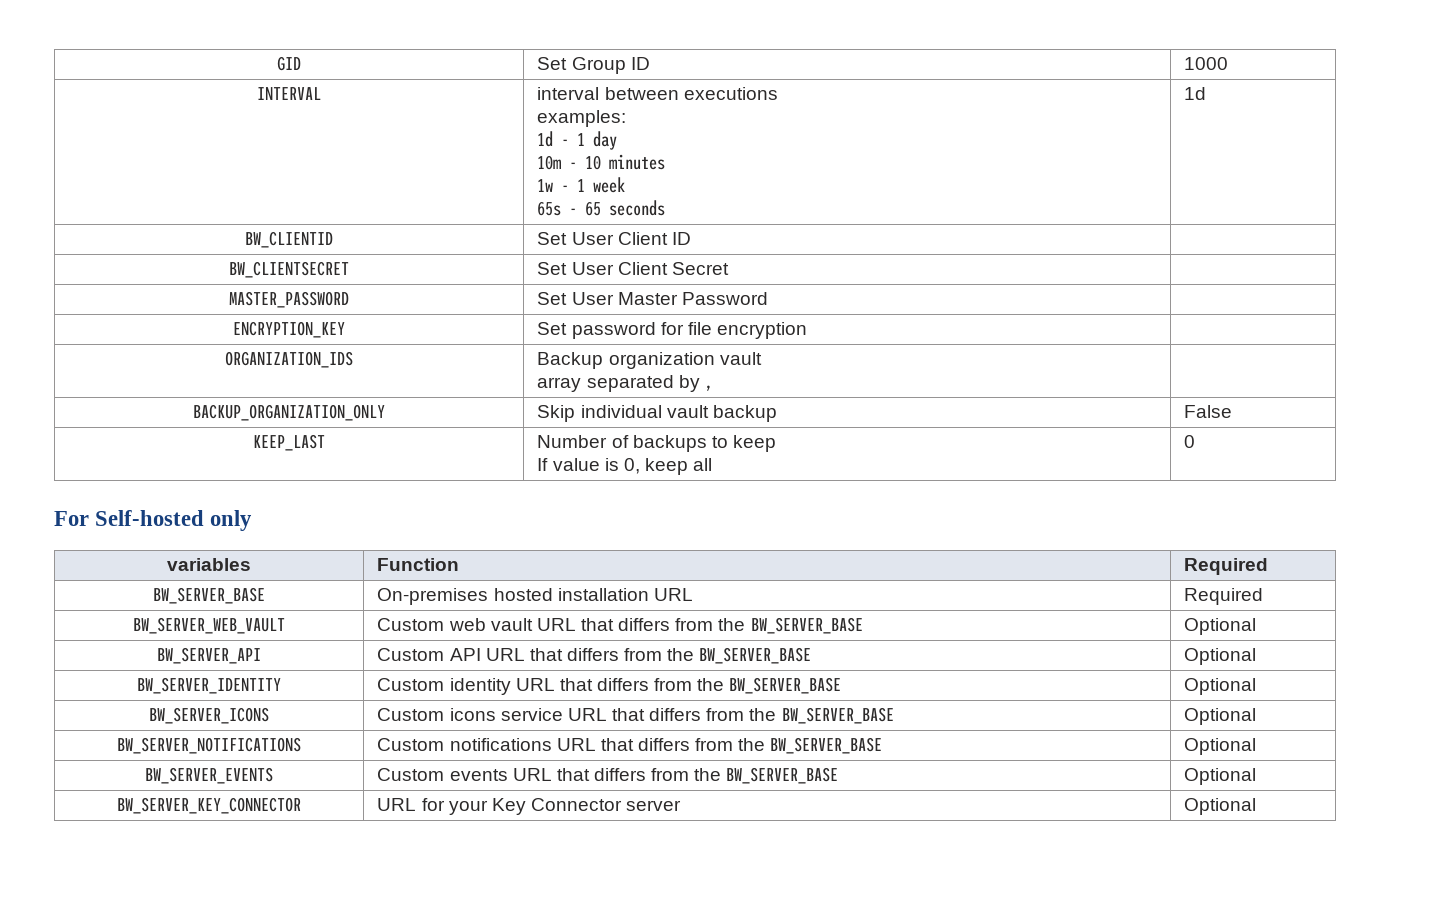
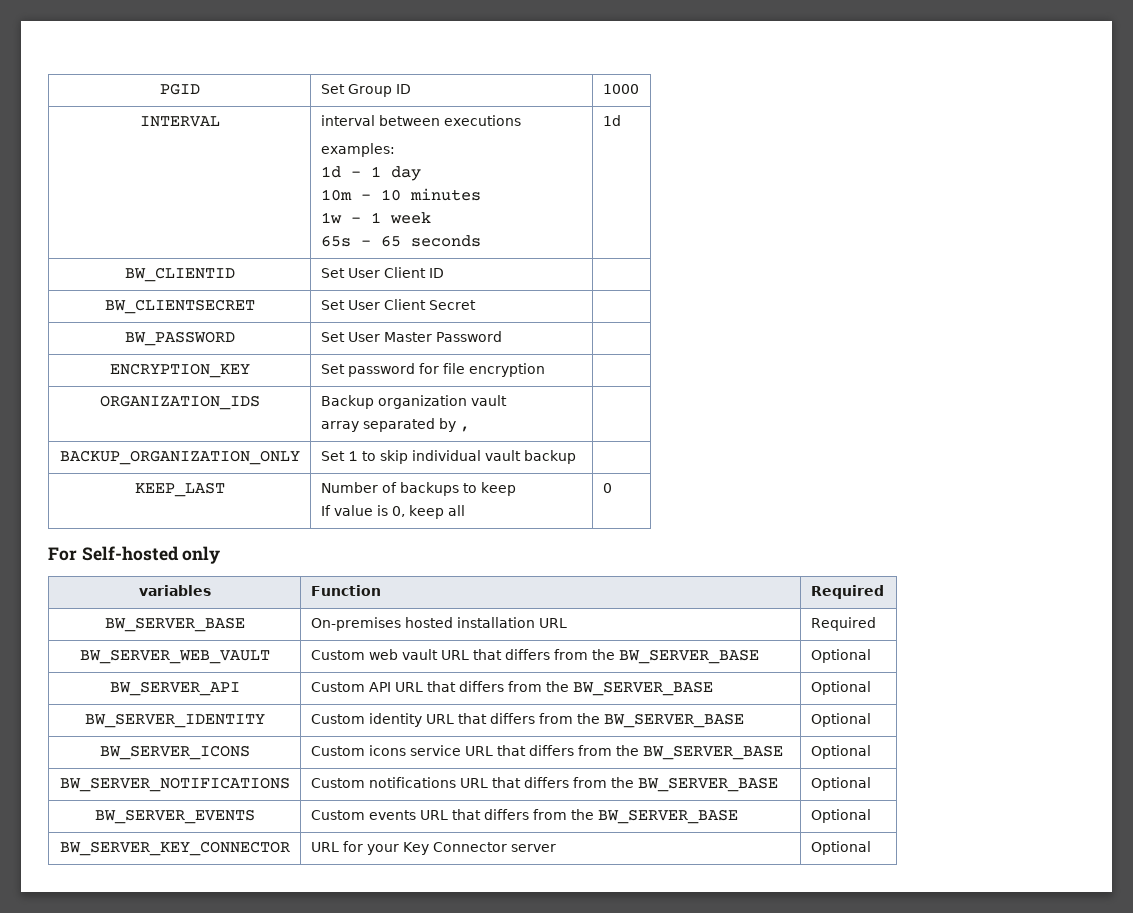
[277,56,301,71] GID -> [159,83,200,95] PGID
[229,291,349,308] MASTER_PASSWORD -> [124,331,235,346] BW_PASSWORD
[537,405,576,422] Skip -> [320,450,408,464] Set 1 to skip
[1184,405,1233,418] False -> (576, 457) none

